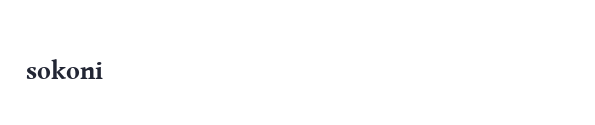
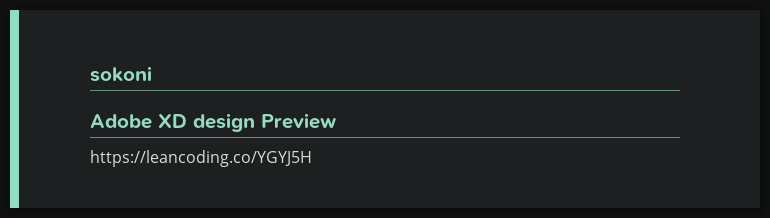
(103, 69) none -> [90,113,336,132] [90,150,312,167] // Adobe XD design Preview // https://leancoding.co/YGYJ5H

